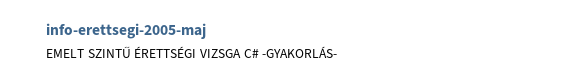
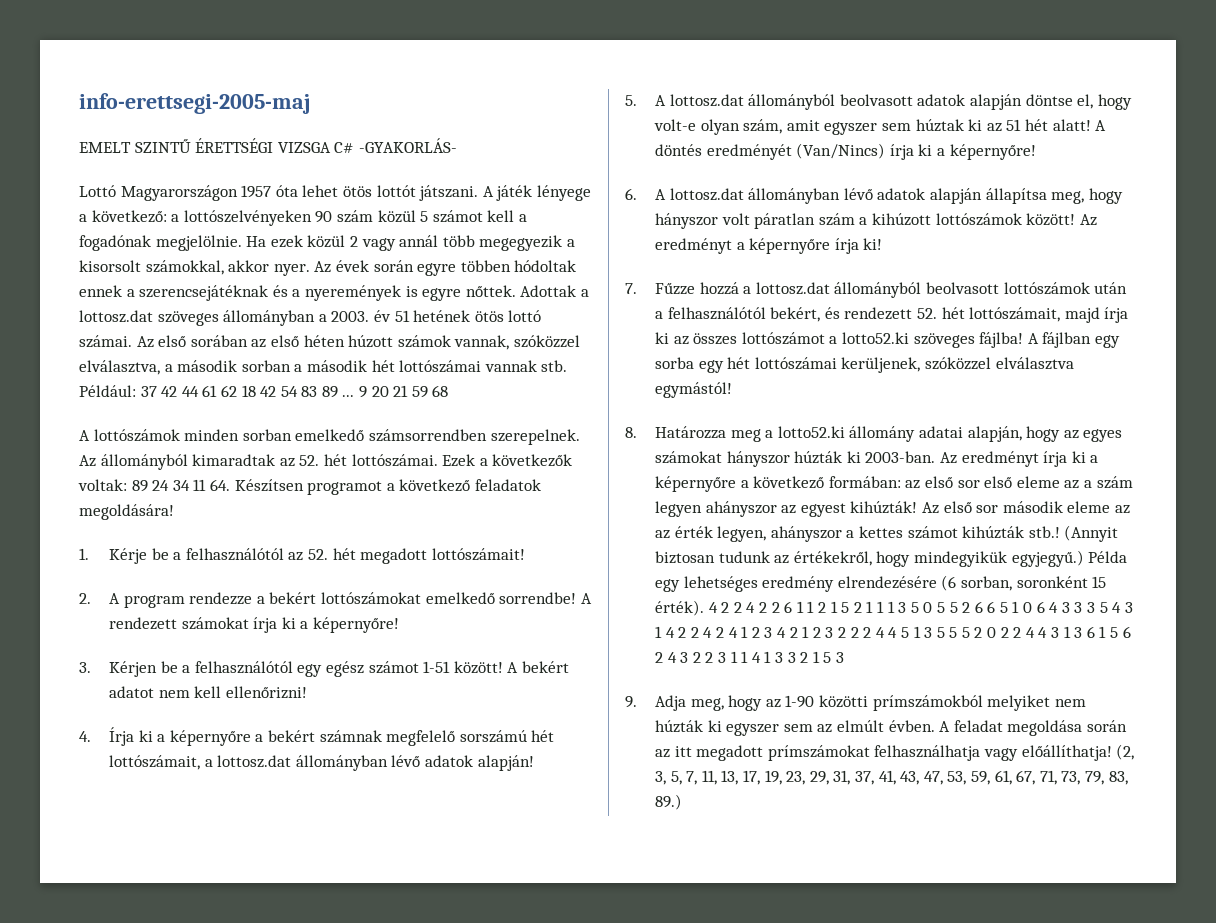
(338, 52) none -> [79,185,591,201] [79,210,527,226] [79,235,575,251] [79,260,577,276] [79,285,589,301] [79,310,542,326] [79,335,580,350] [79,360,568,375] [79,385,449,398] [79,429,580,445] [79,454,573,470] [78,479,541,495] [79,504,174,520] [79,548,525,564] [79,592,592,608] [109,617,400,633] [79,661,570,677] [109,686,307,699] [79,727,555,746] [109,755,534,771] [625,94,1132,110] [654,119,1107,135] [655,143,1036,160] [625,188,1123,204] [655,213,1097,229] [655,238,883,254] [625,282,1128,298] [655,307,1129,323] [655,332,1121,348] [655,357,1074,373] [655,382,733,398] [625,426,1123,442] [655,451,1099,467] [655,476,1133,492] [655,501,1131,517] [655,525,1119,542] [655,550,1128,567] [655,575,1107,592] [655,600,1133,616] [655,626,1131,638] [655,651,844,663] [625,695,1086,711] [655,720,1128,736] [655,744,1135,761] [655,770,1128,785] [655,794,683,810] // Lottó Magyarországon 1957 óta lehet ötös lottót játszani. A játék lényege a következő: a lottószelvényeken 90 szám közül 5 számot kell a fogadónak megjelölnie. Ha ezek közül 2 vagy annál több megegyezik a kisorsolt számokkal, akkor nyer. Az évek során egyre többen hódoltak ennek a szerencsejátéknak és a nyeremények is egyre nőttek. Adottak a lottosz.dat szöveges állományban a 2003. év 51 hetének ötös lottó számai. Az első sorában az első héten húzott számok vannak, szóközzel elválasztva, a második sorban a második hét lottószámai vannak stb. Például: 37 42 44 61 62 18 42 54 83 89 ... 9 20 21 59 68 // A lottószámok minden sorban emelkedő számsorrendben szerepelnek. Az állományból kimaradtak az 52. hét lottószámai. Ezek a következők voltak: 89 24 34 11 64. Készítsen programot a következő feladatok megoldására! // 1. Kérje be a felhasználótól az 52. hét megadott lottószámait! // 2. A program rendezze a bekért lottószámokat emelkedő sorrendbe! A rendezett számokat írja ki a képernyőre! // 3. Kérjen be a felhasználótól egy egész számot 1-51 között! A bekért adatot nem kell ellenőrizni! // 4. Írja ki a képernyőre a bekért számnak megfelelő sorszámú hét lottószámait, a lottosz.dat állományban lévő adatok alapján! // 5. A lottosz.dat állományból beolvasott adatok alapján döntse el, hogy volt-e olyan szám, amit egyszer sem húztak ki az 51 hét alatt! A döntés eredményét (Van/Nincs) írja ki a képernyőre! // 6. A lottosz.dat állományban lévő adatok alapján állapítsa meg, hogy hányszor volt páratlan szám a kihúzott lottószámok között! Az eredményt a képernyőre írja ki! // 7. Fűzze hozzá a lottosz.dat állományból beolvasott lottószámok után a felhasználótól bekért, és rendezett 52. hét lottószámait, majd írja ki az összes lottószámot a lotto52.ki szöveges fájlba! A fájlban egy sorba egy hét lottószámai kerüljenek, szóközzel elválasztva egymástól! // 8. Határozza meg a lotto52.ki állomány adatai alapján, hogy az egyes számokat hányszor húzták ki 2003-ban. Az eredményt írja ki a képernyőre a következő formában: az első sor első eleme az a szám legyen ahányszor az egyest kihúzták! Az első sor második eleme az az érték legyen, ahányszor a kettes számot kihúzták stb.! (Annyit biztosan tudunk az értékekről, hogy mindegyikük egyjegyű.) Példa egy lehetséges eredmény elrendezésére (6 sorban, soronként 15 érték). 4 2 2 4 2 2 6 1 1 2 1 5 2 1 1 1 3 5 0 5 5 2 6 6 5 1 0 6 4 3 3 3 5 4 3 1 4 2 2 4 2 4 1 2 3 4 2 1 2 3 2 2 2 4 4 5 1 3 5 5 5 2 0 2 2 4 4 3 1 3 6 1 5 6 2 4 3 2 2 3 1 1 4 1 3 3 2 1 5 3 // 9. Adja meg, hogy az 1-90 közötti prímszámokból melyiket nem húzták ki egyszer sem az elmúlt évben. A feladat megoldása során az itt megadott prímszámokat felhasználhatja vagy előállíthatja! (2, 3, 5, 7, 11, 13, 17, 19, 23, 29, 31, 37, 41, 43, 47, 53, 59, 61, 67, 71, 73, 79, 83, 89.)

